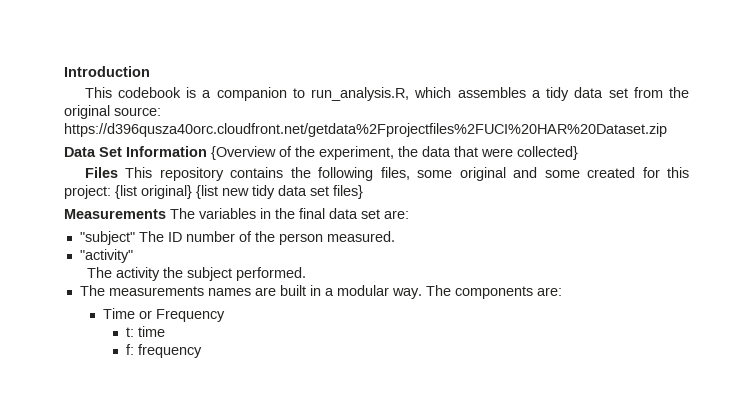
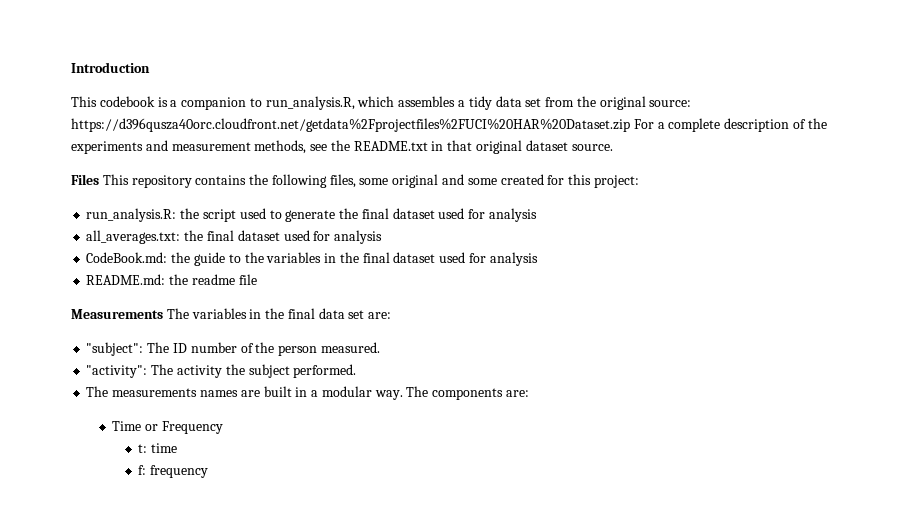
[64,146,578,160] // Data Set Information {Overview of the experiment, the data that were collected} -> [633,118,827,132] [71,140,613,154] For a complete description of the experiments and measurement methods, see the README.txt in that original dataset source.
[115,185,363,199] {list original} {list new tidy data set files} -> [86,208,537,222] [86,230,383,244] [86,252,538,266] [86,274,257,285] // run_analysis.R: the script used to generate the final dataset used for analysis // all_averages.txt: the final dataset used for analysis // CodeBook.md: the guide to the variables in the final dataset used for analysis // README.md: the readme file
[79,231,135,245] "subject" -> [86,342,144,356] "subject":
[79,249,133,263] "activity" // -> [86,365,148,378] "activity":

